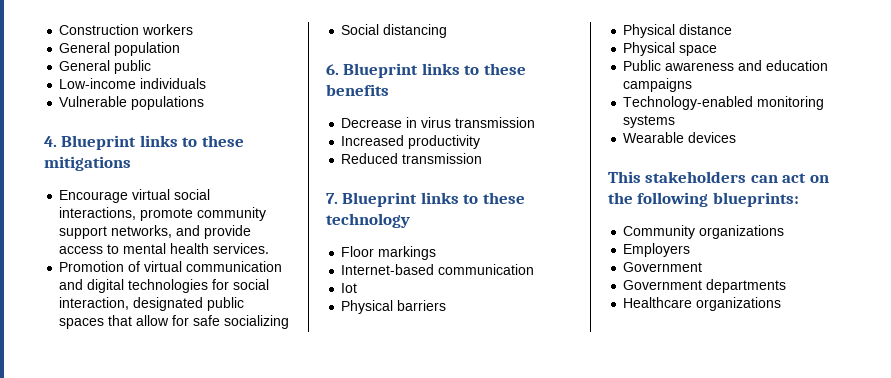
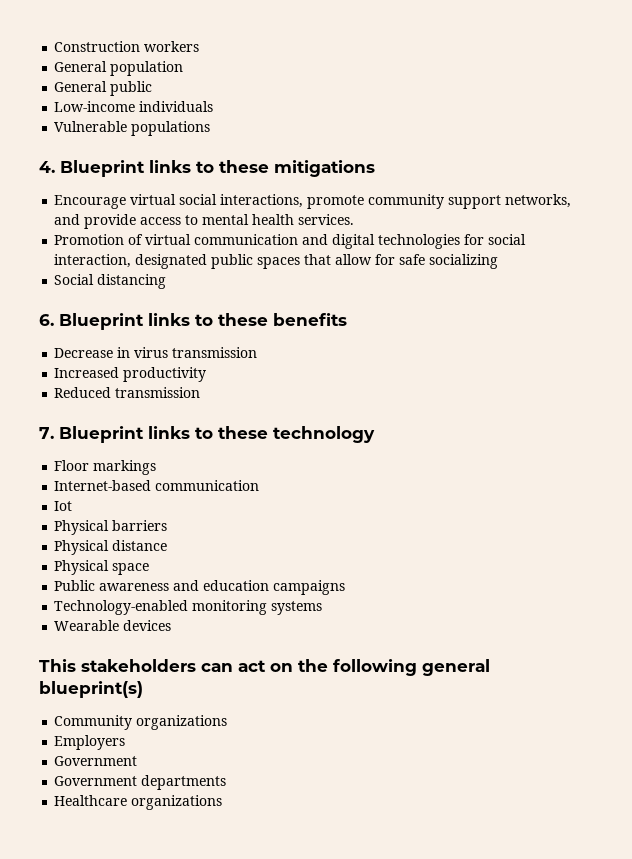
[712,192,799,207] blueprints: -> [422,659,490,676] [39,681,143,698] general blueprint(s)

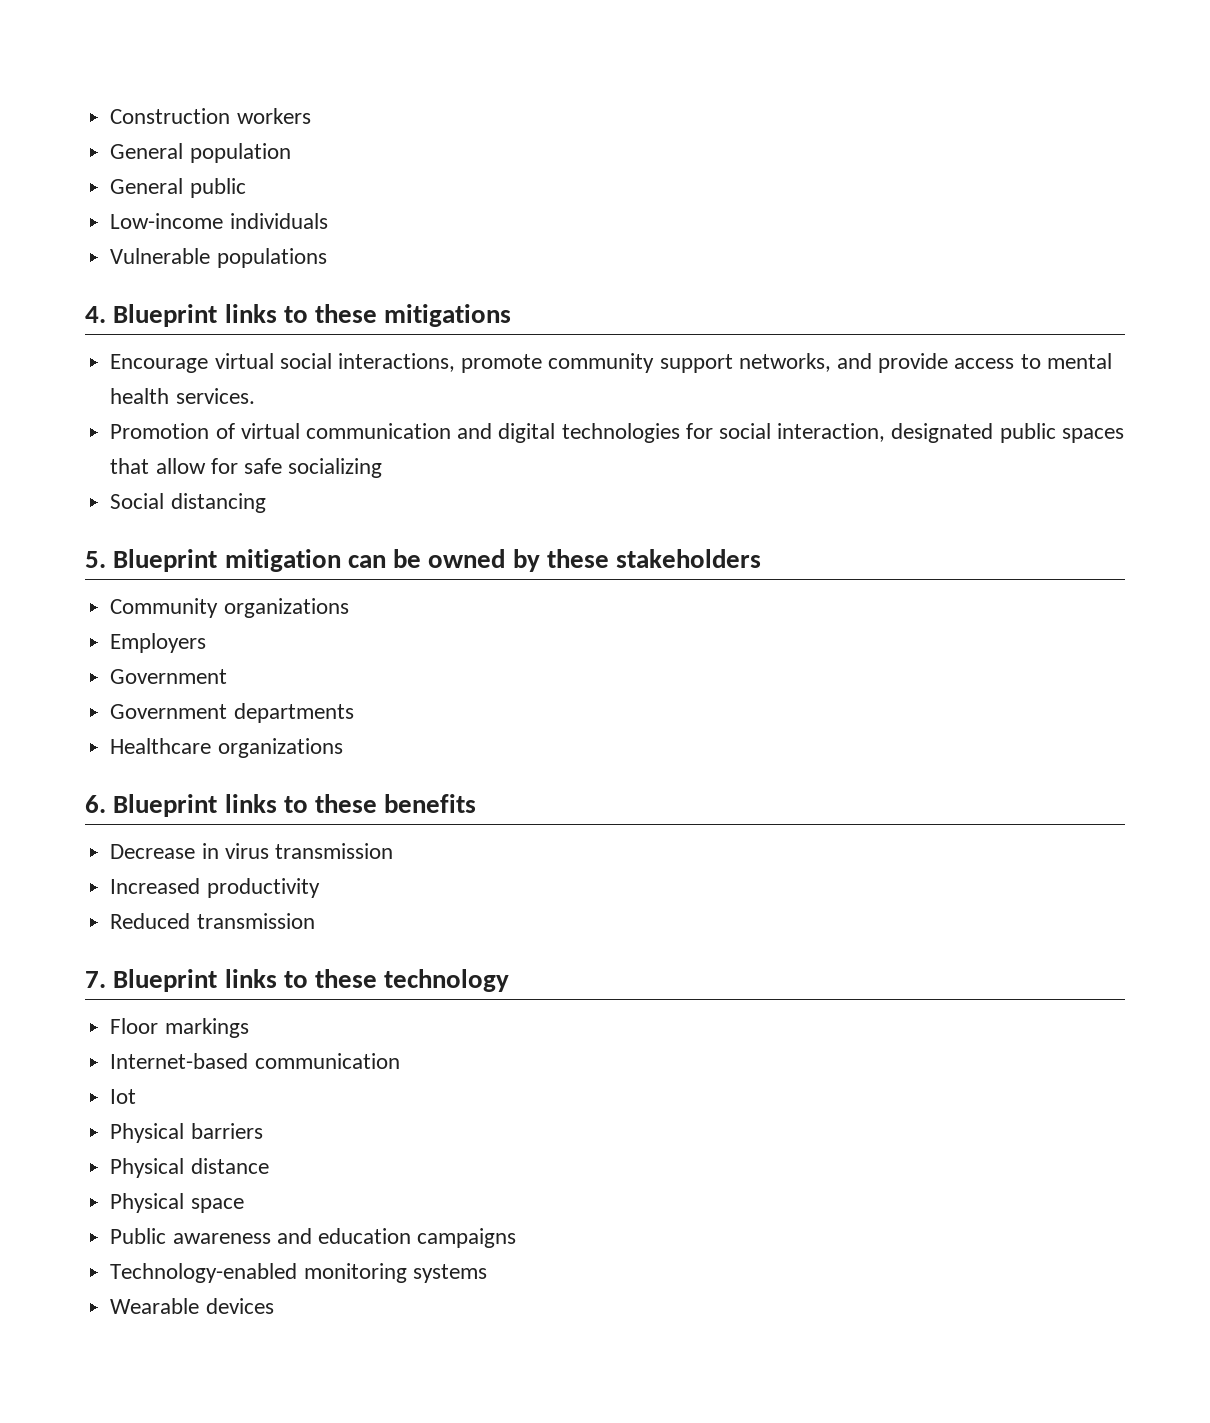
(167, 281) none -> [85,549,762,572] [110,598,349,618] [110,633,207,653] [110,669,228,684] [110,703,354,723] [110,738,343,758] // 5. Blueprint mitigation can be owned by these stakeholders // Community organizations // Employers // Government // Government departments // Healthcare organizations
[39,659,490,676] [39,681,143,698] [54,715,228,730] [54,735,126,750] [54,756,138,766] [54,775,227,790] [54,795,223,810] // This stakeholders can act on the following general blueprint(s) // Community organizations // Employers // Government // Government departments // Healthcare organizations -> (274, 1306) none

